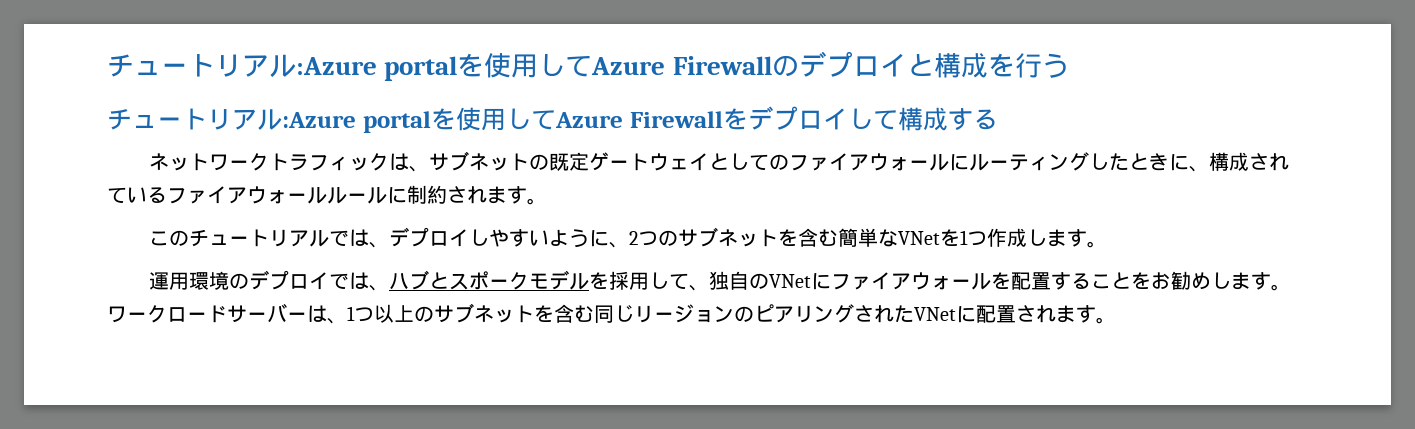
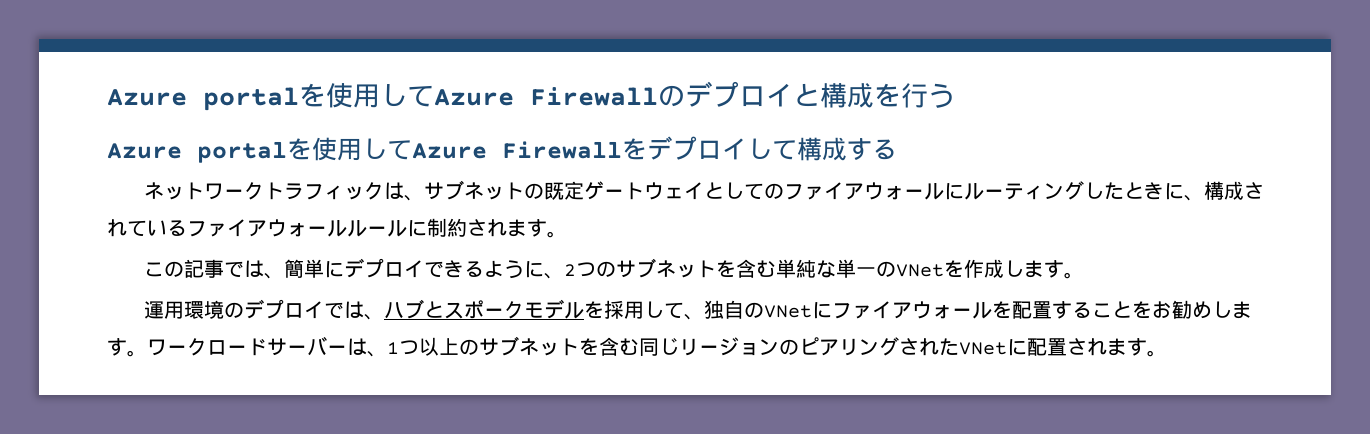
[107,54,377,77] チュートリアル:Azure -> [107,89,187,106] Azure
[107,108,356,130] チュートリアル:Azure -> [107,143,182,159] Azure
[188,227,549,248] チュートリアルでは、デプロイしやすい -> [184,258,485,279] 記事では、簡単にデプロイできる
[837,228,987,247] 簡単なVNetを1つ -> [776,259,965,278] 単純な単一のVNetを

